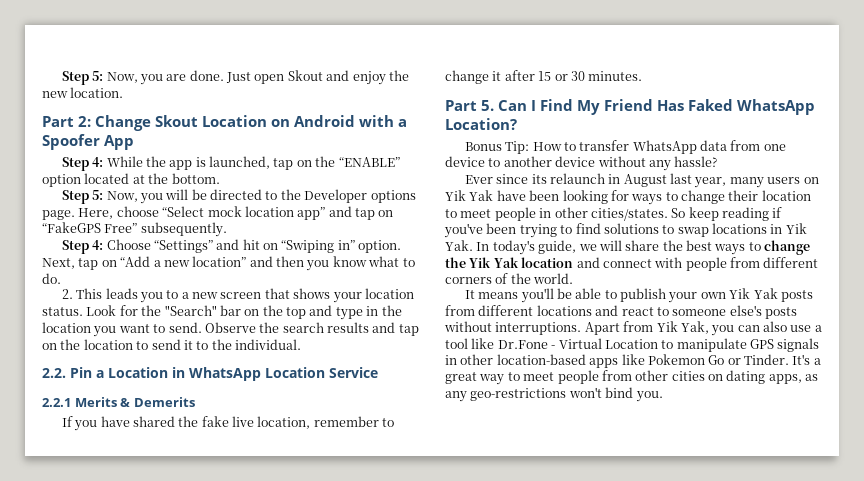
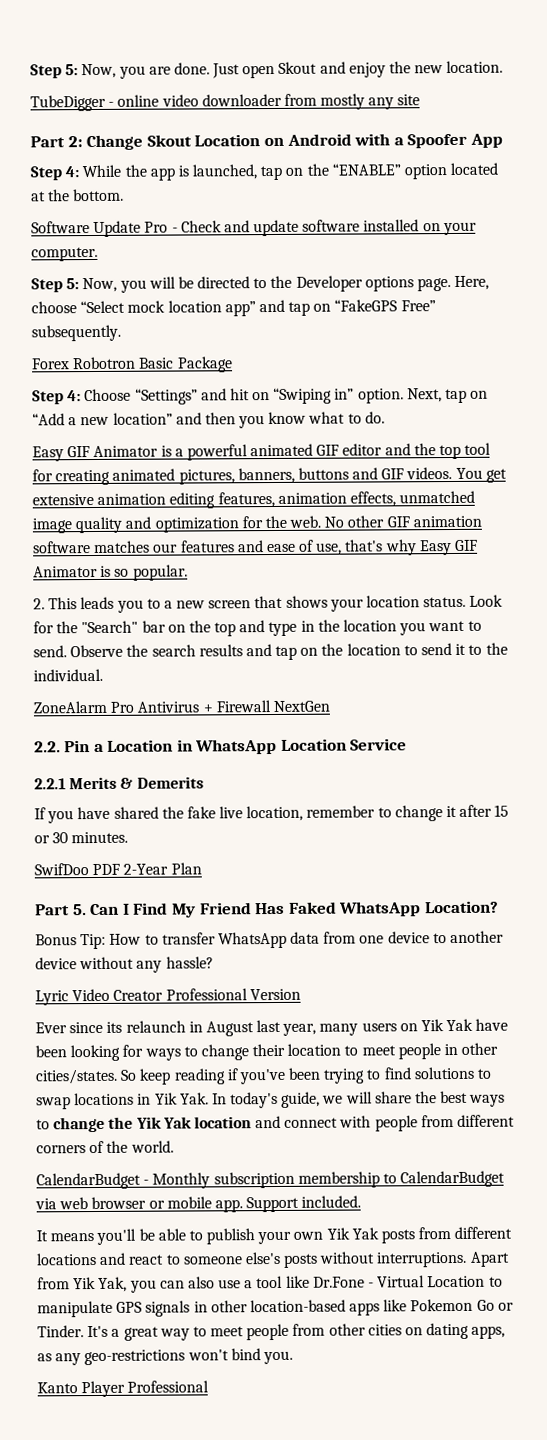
(124, 92) none -> [30,93,421,112] // TubeDigger - online video downloader from mostly any site
(220, 178) none -> [31,219,477,237] [31,246,98,262] // Software Update Pro - Check and update software installed on your computer.
(227, 229) none -> [31,356,233,373] // Forex Robotron Basic Package
(61, 278) none -> [32,442,492,462] [32,466,507,486] [32,490,476,509] [32,515,482,534] [32,539,479,556] [33,564,188,581] // Easy GIF Animator is a powerful animated GIF editor and the top tool for creating animated pictures, banners, buttons and GIF videos. You get extensive animation editing features, animation effects, unmatched image quality and optimization for the web. No other GIF animation software matches our features and ease of use, that's why Easy GIF Animator is so popular.
(301, 344) none -> [33,700,330,714] // ZoneAlarm Pro Antivirus + Firewall NextGen
(643, 76) none -> [34,862,202,876] // SwifDoo PDF 2-Year Plan
(718, 161) none -> [35,988,301,1006] // Lyric Video Creator Professional Version
(574, 278) none -> [36,1170,506,1190] [35,1195,362,1213] // CalendarBudget - Monthly subscription membership to CalendarBudget via web browser or mobile app. Support included.
(663, 396) none -> [37,1380,210,1398] // Kanto Player Professional

